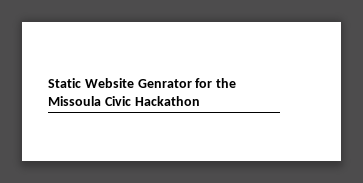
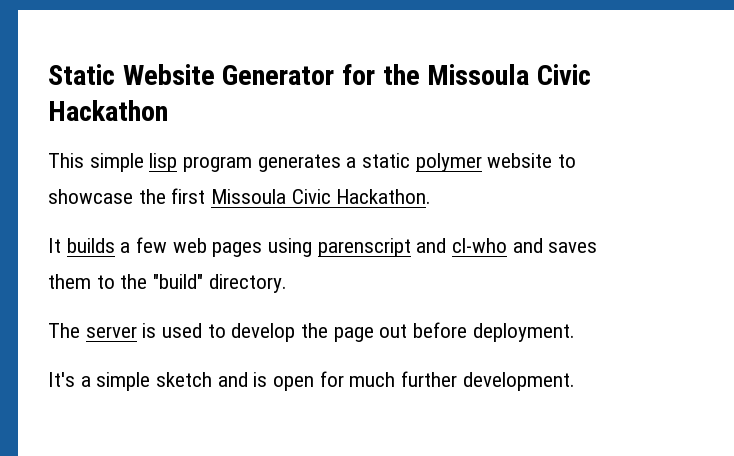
[137,79,192,88] Genrator -> [222,65,335,85] Generator
(200, 101) none -> [48,153,577,172] [48,188,432,204] [48,237,598,257] [48,274,287,293] [48,322,575,342] [48,371,575,391] // This simple lisp program generates a static polymer website to showcase the first Missoula Civic Hackathon. // It builds a few web pages using parenscript and cl-who and saves them to the "build" directory. // The server is used to develop the page out before deployment. // It's a simple sketch and is open for much further development.

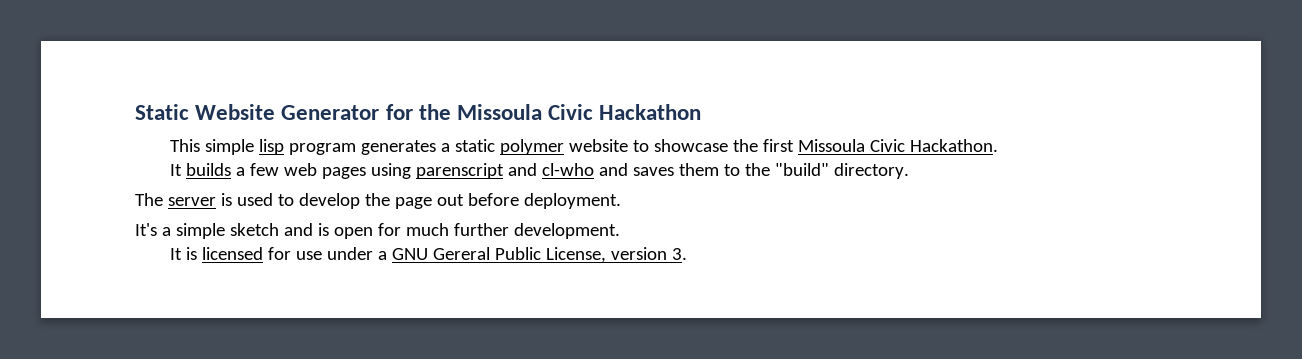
(575, 381) none -> [169,247,687,263] // It is licensed for use under a GNU Gereral Public License, version 3.

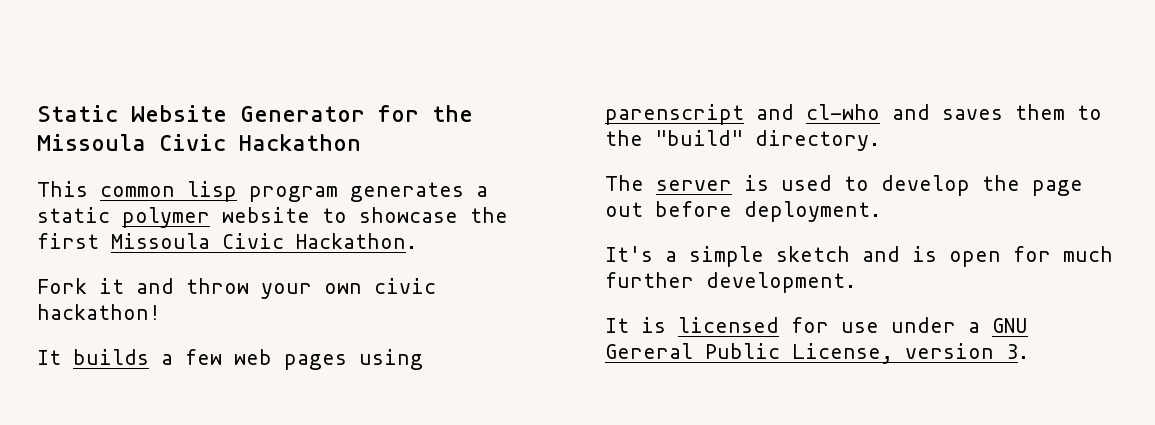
[204,139,254,155] simple -> [100,186,175,197] common
(998, 145) none -> [37,278,436,299] [37,304,161,320] // Fork it and throw your own civic hackathon!

